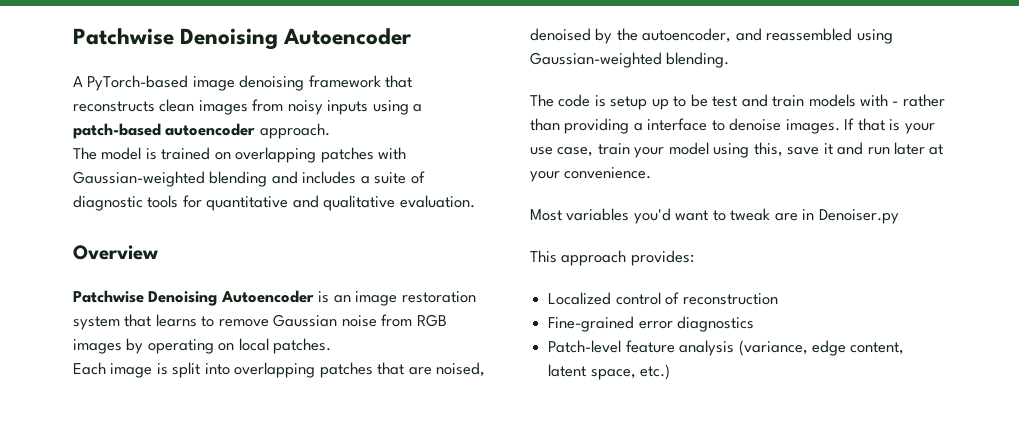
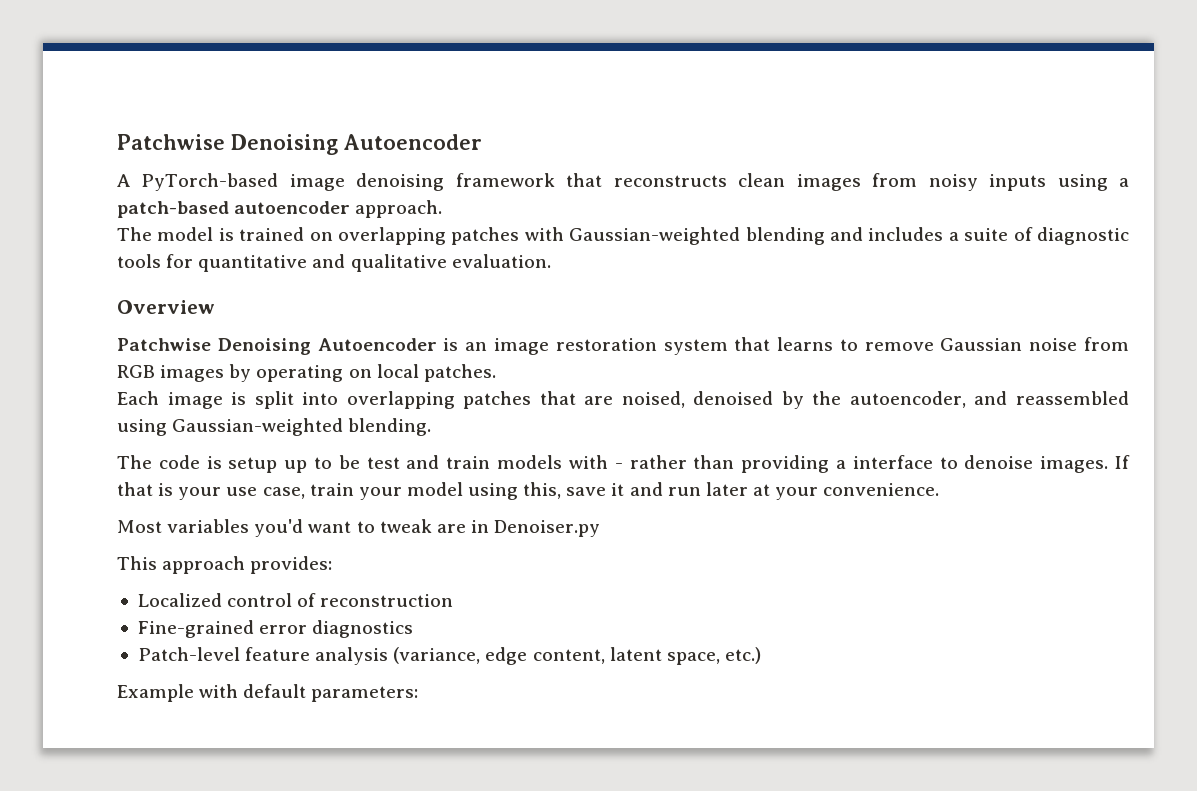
(671, 372) none -> [117,684,419,702] // Example with default parameters:

